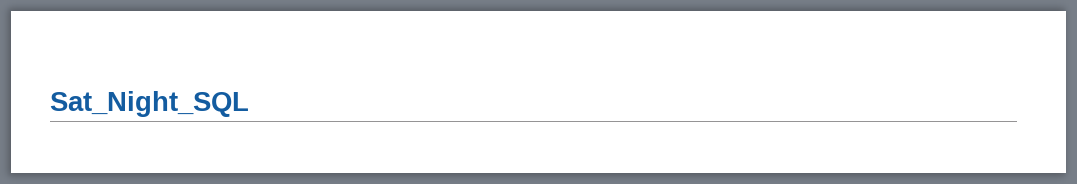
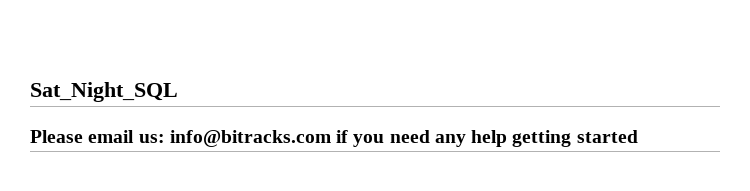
(249, 104) none -> [30,130,638,147] // Please email us: info@bitracks.com if you need any help getting started

